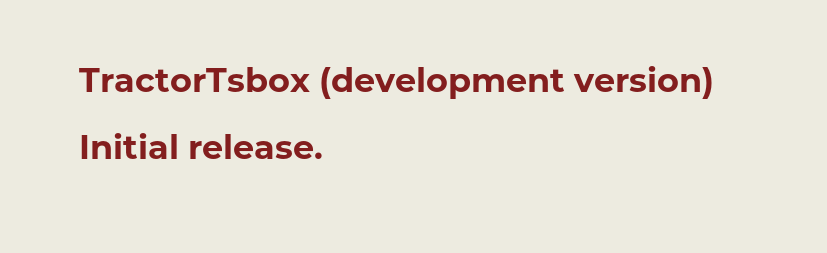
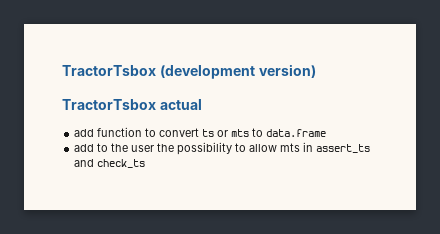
[79,133,324,159] Initial release. -> [62,99,202,110] [74,127,327,137] [74,142,371,155] [74,159,146,168] TractorTsbox actual // add function to convert ts or mts to data.frame // add to the user the possibility to allow mts in assert_ts and check_ts

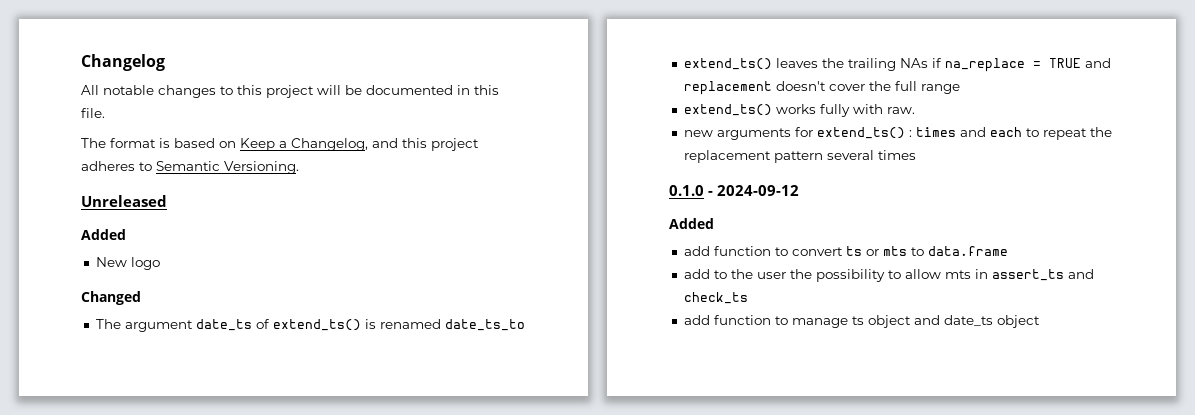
[62,64,316,79] [62,99,202,110] TractorTsbox (development version) // TractorTsbox actual -> [81,54,165,71] [81,85,499,98] [81,108,105,118] [81,138,479,151] [81,161,299,174] [81,195,167,207] [81,229,126,240] [95,257,160,270] [81,291,141,305] [95,319,525,332] [683,58,1111,72] [683,81,960,95] [683,104,915,117] [683,127,1112,140] [683,150,916,163] [669,185,799,196] [669,218,714,229] Changelog // All notable changes to this project will be documented in this file. // The format is based on Keep a Changelog, and this project adheres to Semantic Versioning. // Unreleased // Added // New logo // Changed // The argument date_ts of extend_ts() is renamed date_ts_to // extend_ts() leaves the trailing NAs if na_replace = TRUE and replacement doesn't cover the full range // extend_ts() works fully with raw. // new arguments for extend_ts() : times and each to repeat the replacement pattern several times // 0.1.0 - 2024-09-12 // Added
(146, 163) none -> [683,315,1040,328] // add function to manage ts object and date_ts object

